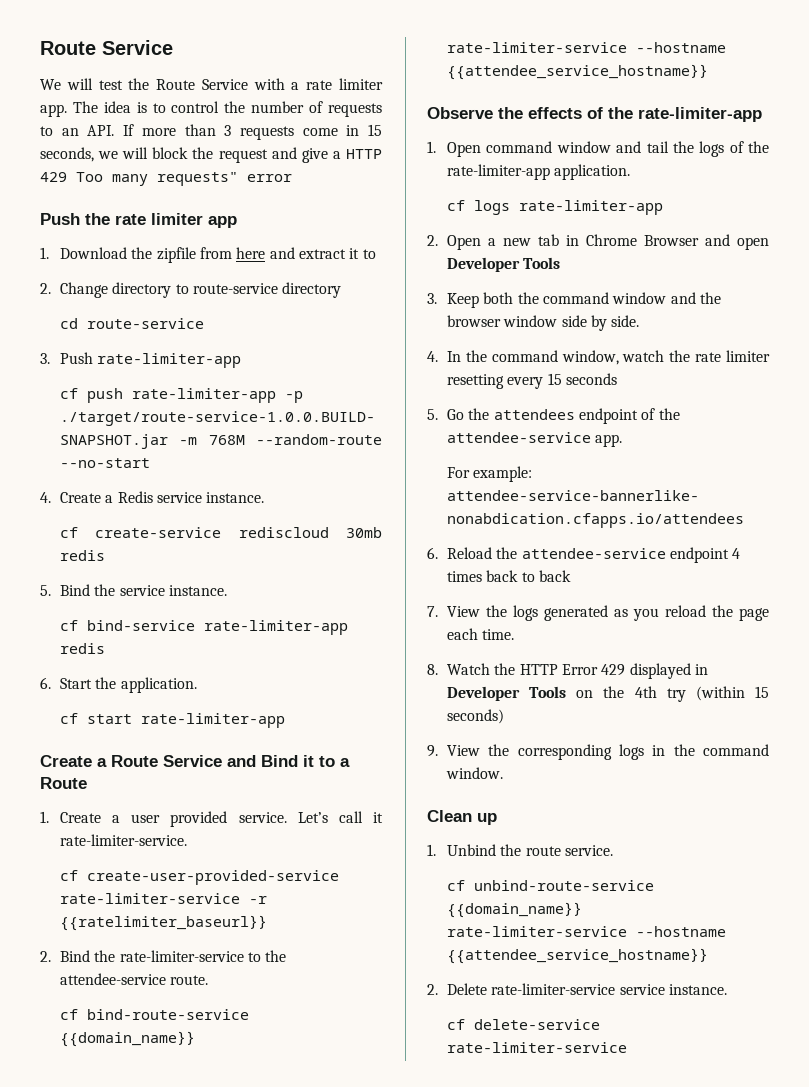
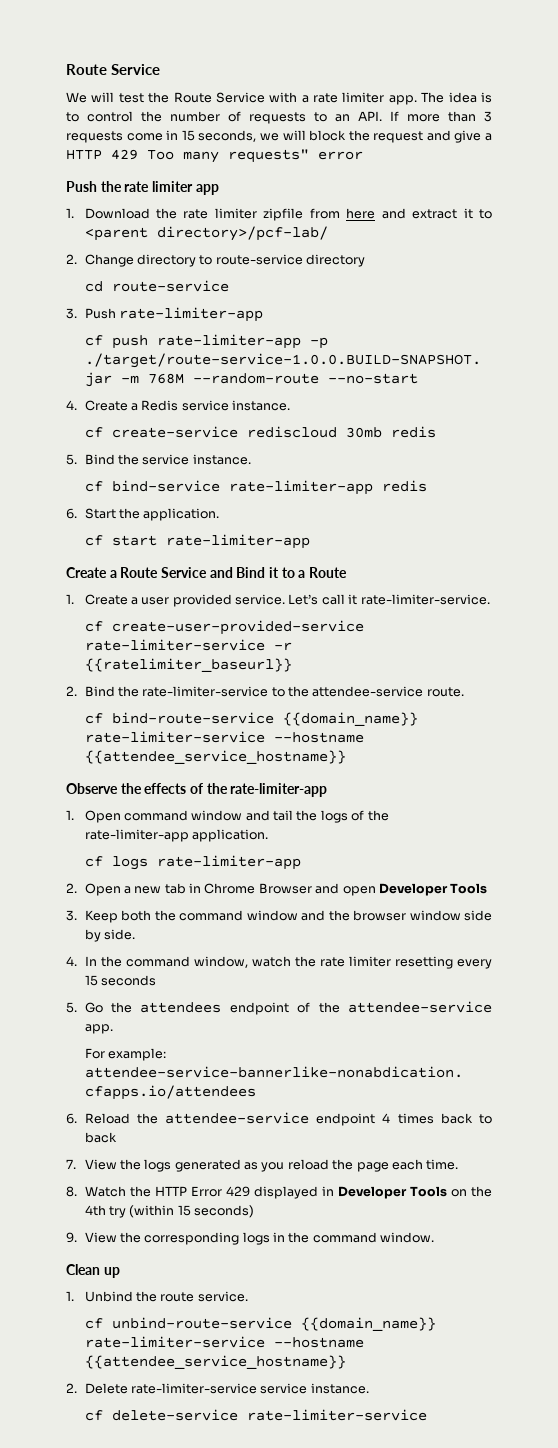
(153, 253) none -> [183,208,257,219] rate limiter
(376, 254) none -> [84,226,328,241] <parent directory>/pcf-lab/

